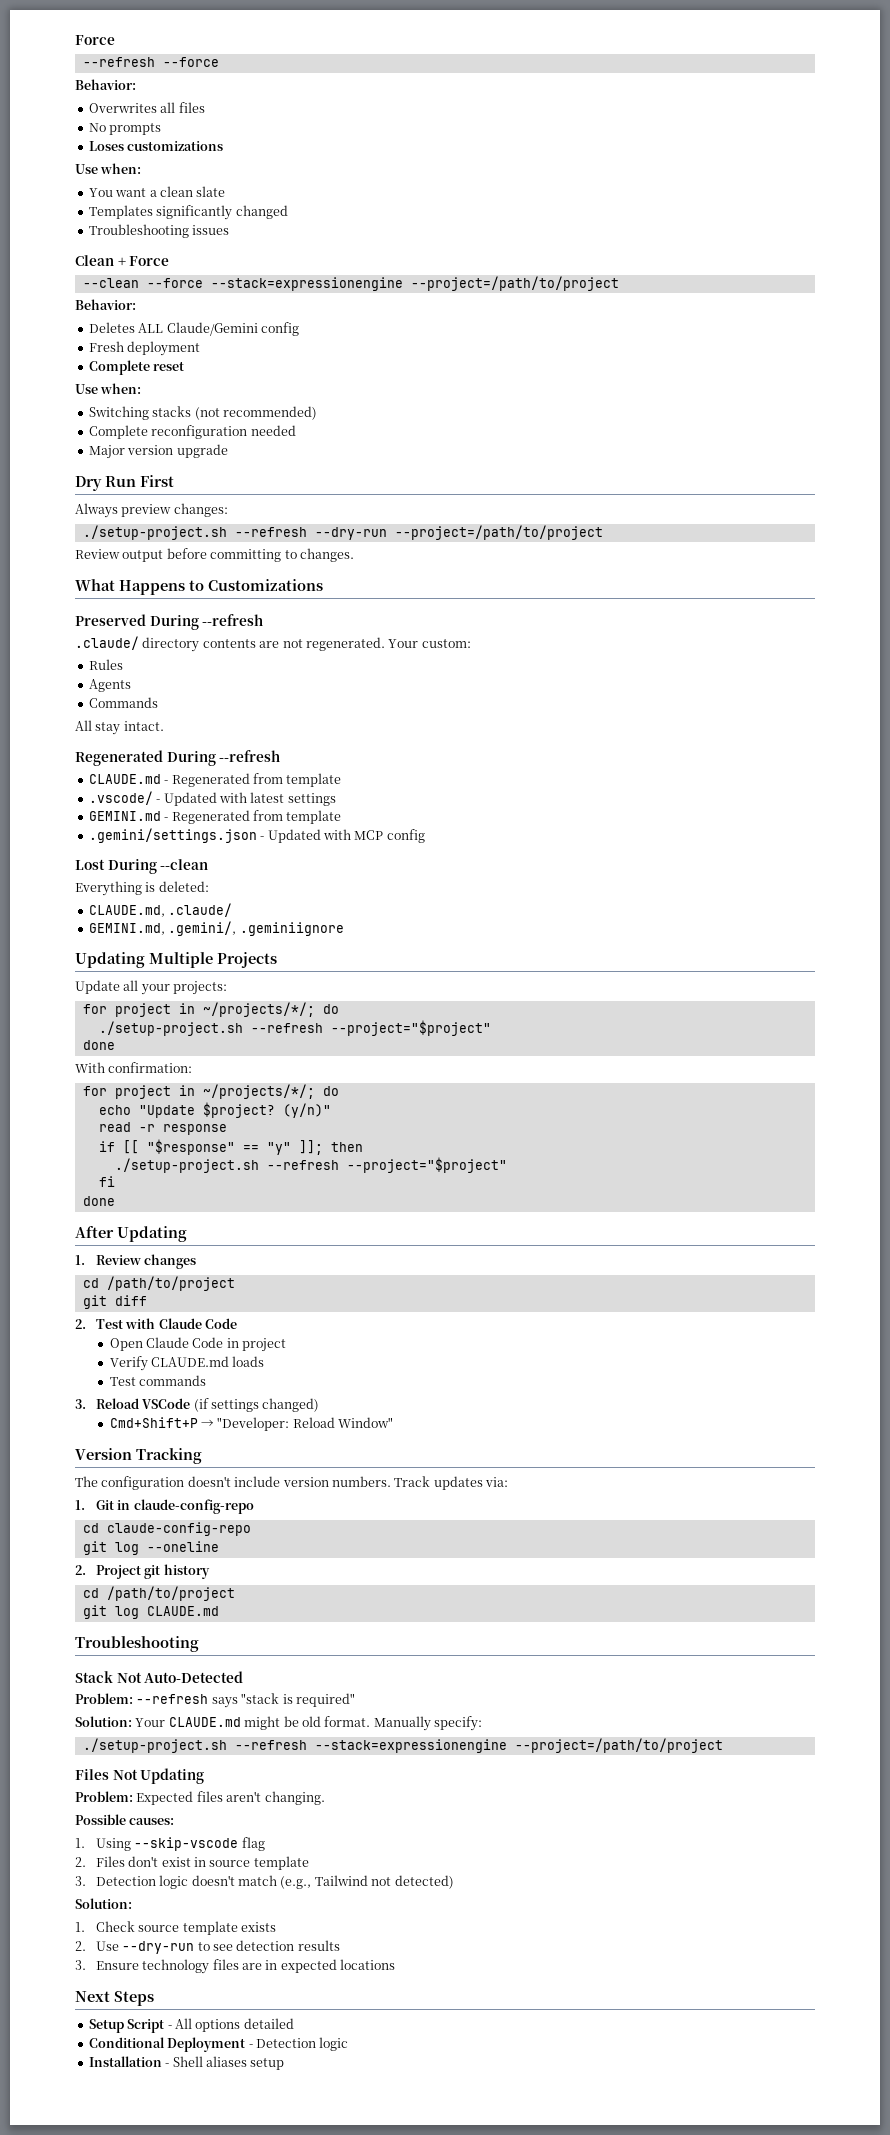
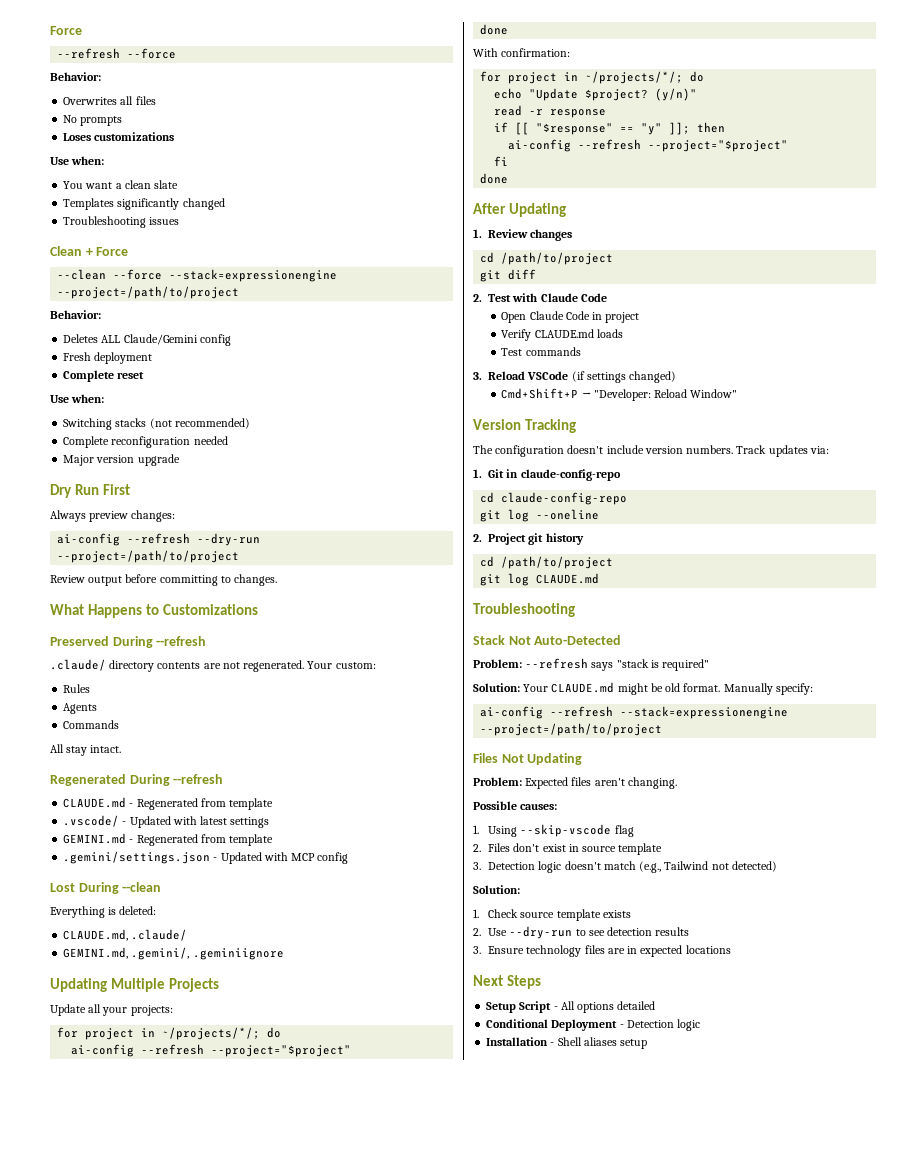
[82,525,227,540] ./setup-project.sh -> [57,533,121,546] ai-config
[98,1021,243,1036] ./setup-project.sh -> [71,1044,135,1057] ai-config
[114,1158,259,1173] ./setup-project.sh -> [508,139,572,152] ai-config
[82,1738,227,1753] ./setup-project.sh -> [480,706,544,719] ai-config

